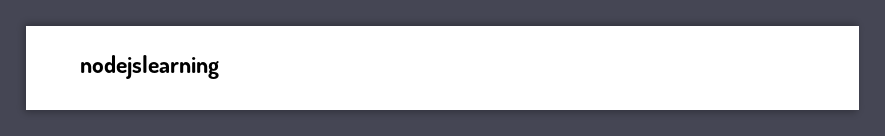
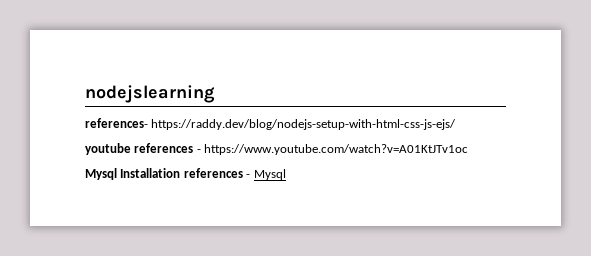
(219, 67) none -> [85,118,457,130] [85,143,469,155] [85,168,286,180] // references- https://raddy.dev/blog/nodejs-setup-with-html-css-js-ejs/ // youtube references - https://www.youtube.com/watch?v=A01KtJTv1oc // Mysql Installation references - Mysql

